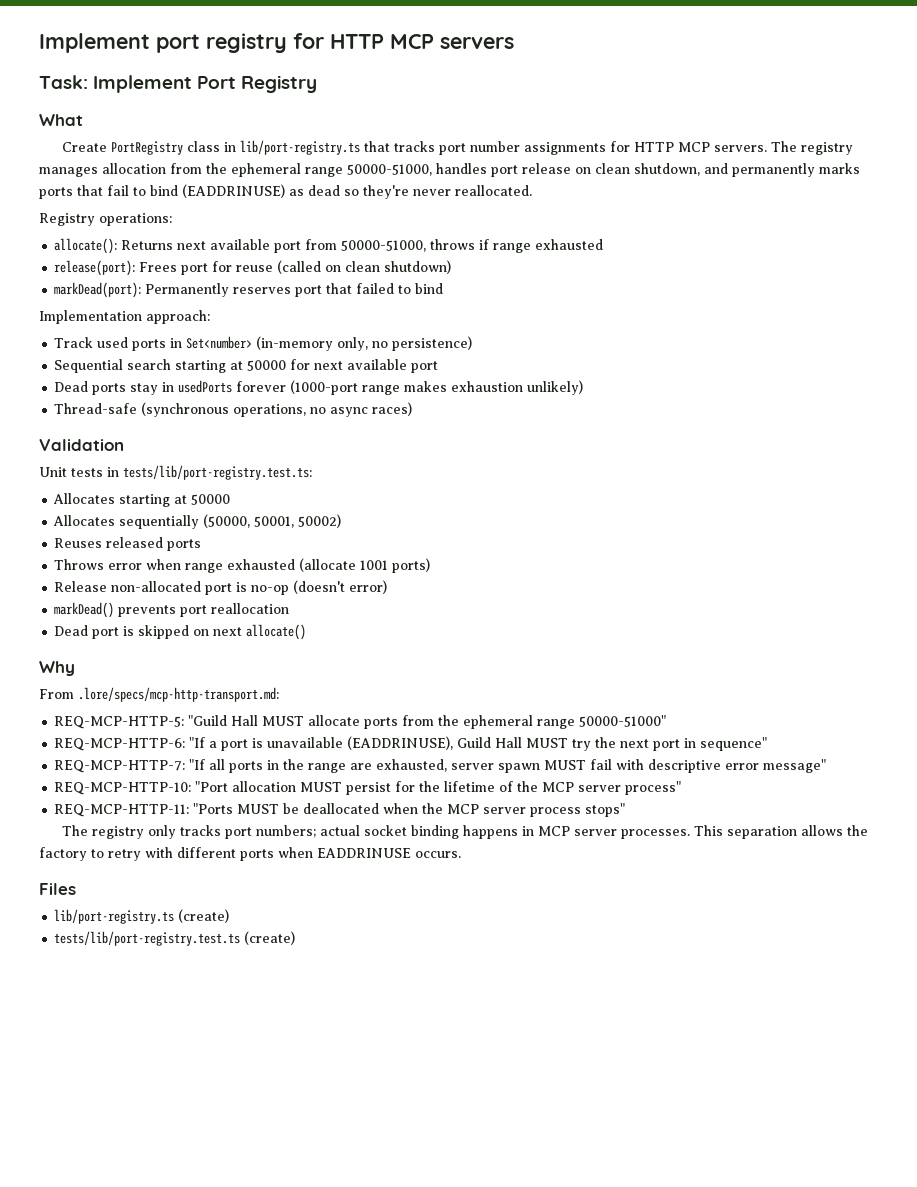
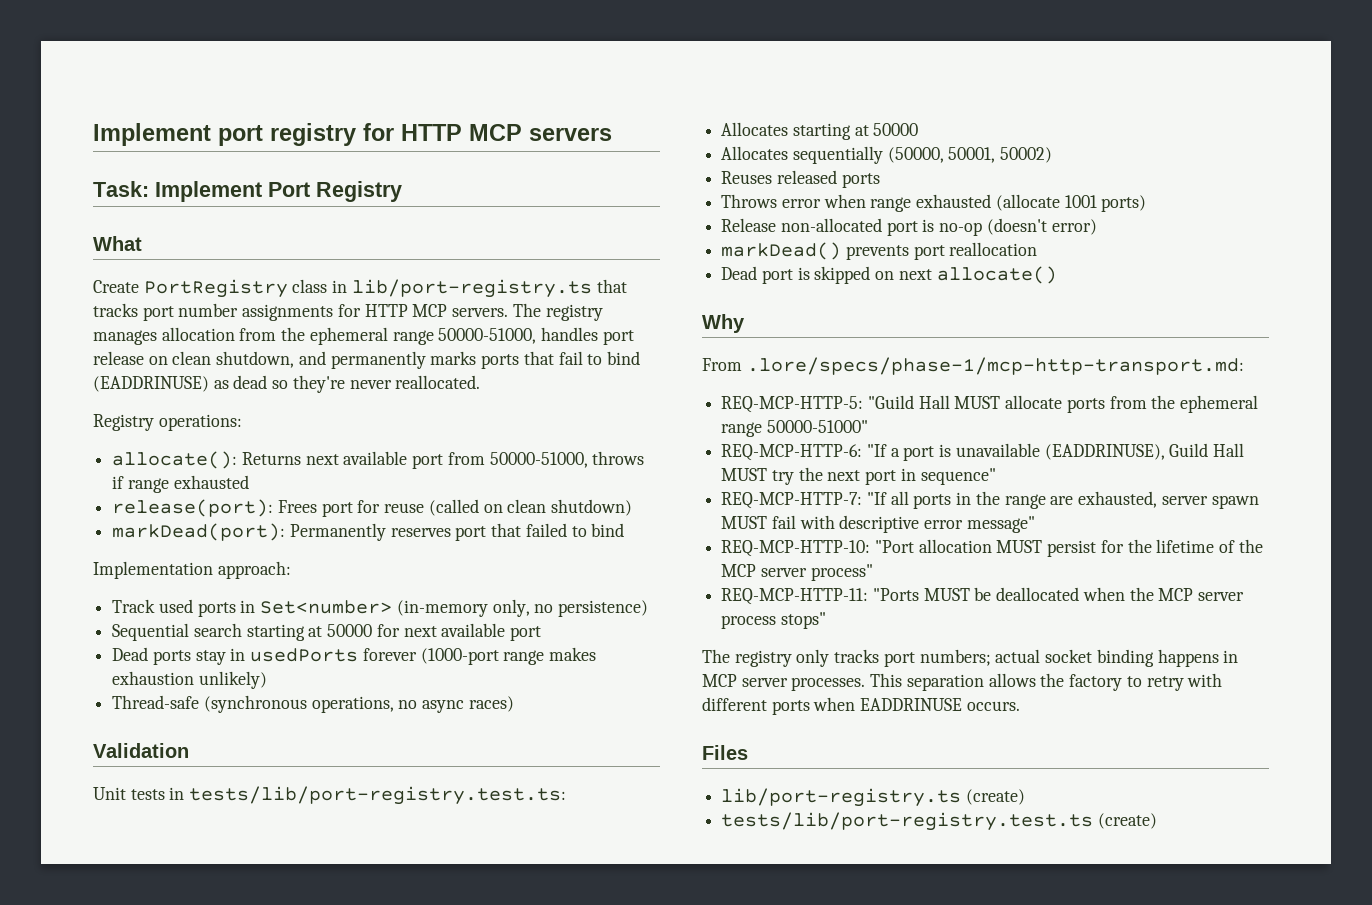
[78,687,279,702] .lore/specs/mcp-http-transport.md: -> [746,357,1244,375] .lore/specs/phase-1/mcp-http-transport.md:

